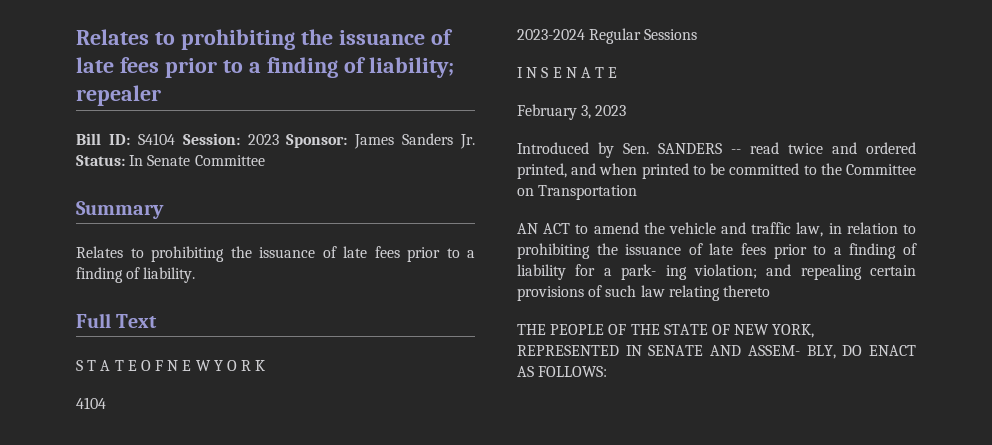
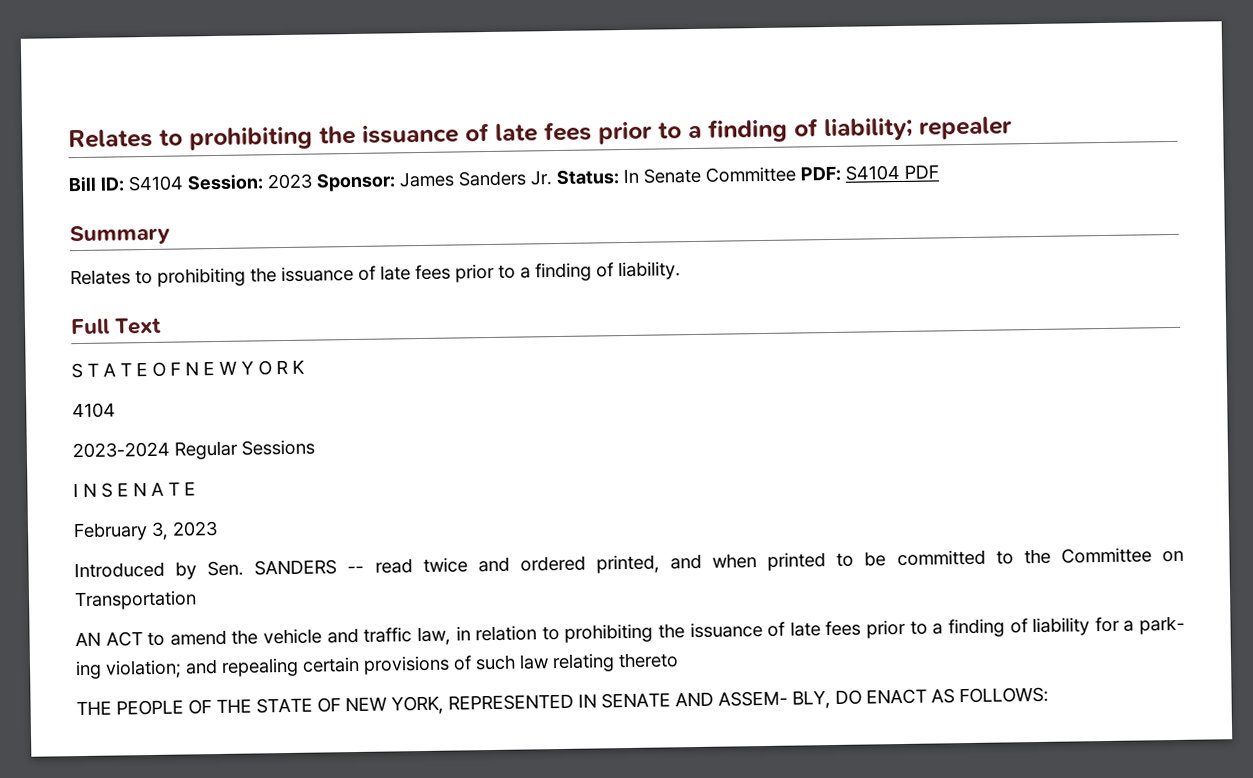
(265, 160) none -> [800,164,939,182] PDF: S4104 PDF

